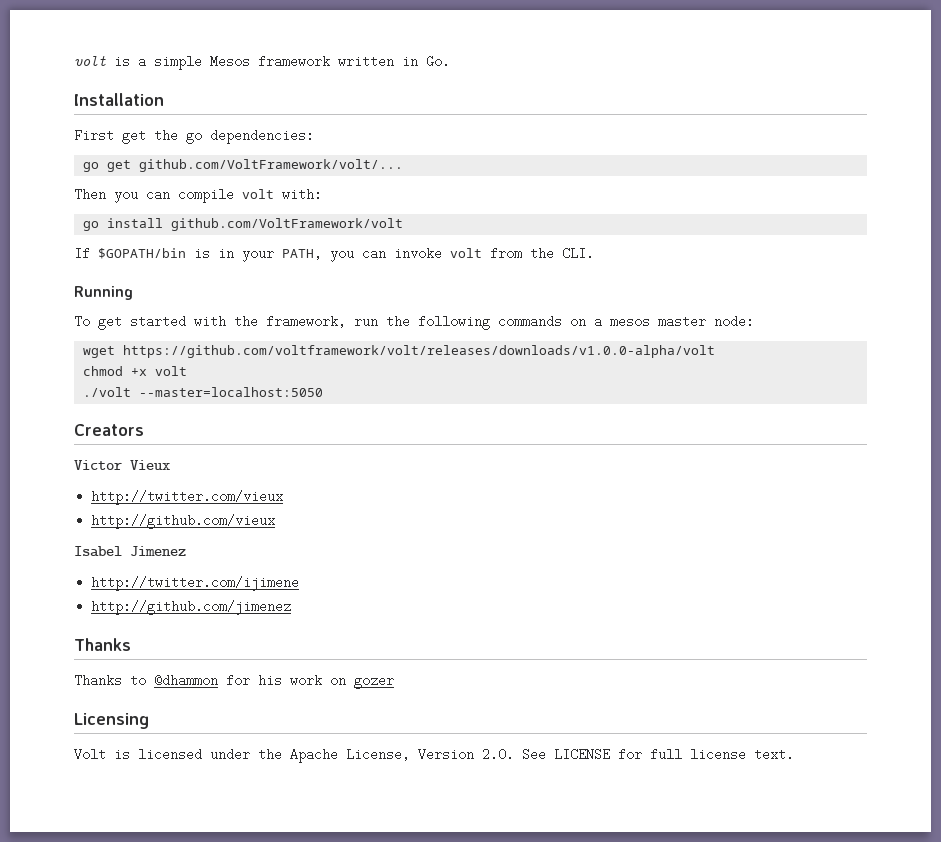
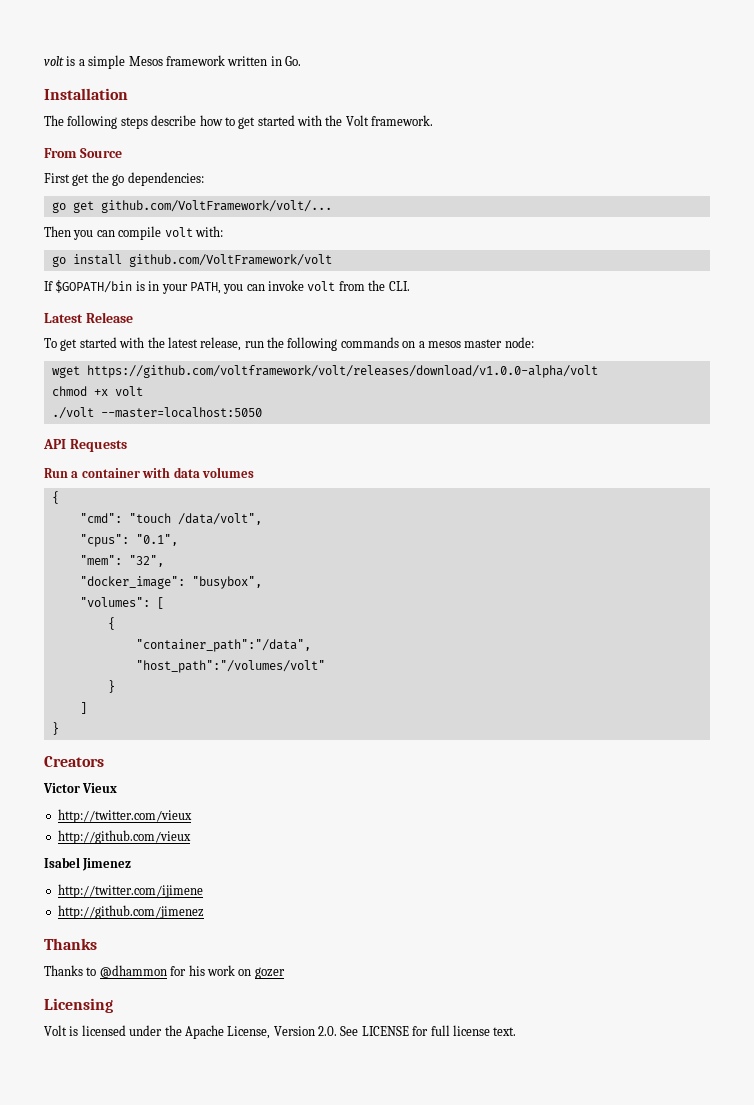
(164, 99) none -> [44,115,434,129] [44,148,122,158] // The following steps describe how to get started with the Volt framework. // From Source
[74,286,133,300] Running -> [44,312,133,323] Latest Release
[266,315,346,328] framework, -> [167,337,242,351] latest release,
[123,345,716,358] https://github.com/voltframework/volt/releases/downloads/v1.0.0-alpha/volt -> [86,365,598,378] https://github.com/voltframework/volt/releases/download/v1.0.0-alpha/volt
(324, 392) none -> [43,439,127,452] [44,467,254,478] [51,491,59,504] [79,513,262,525] [79,534,178,547] [79,555,164,567] [79,576,262,589] [79,597,164,609] [107,617,115,630] [135,639,311,652] [135,660,325,673] [107,680,115,693] [79,702,87,714] [51,722,59,735] // API Requests // Run a container with data volumes // { // "cmd": "touch /data/volt", // "cpus": "0.1", // "mem": "32", // "docker_image": "busybox", // "volumes": [ // { // "container_path":"/data", // "host_path":"/volumes/volt" // } // ] // }

